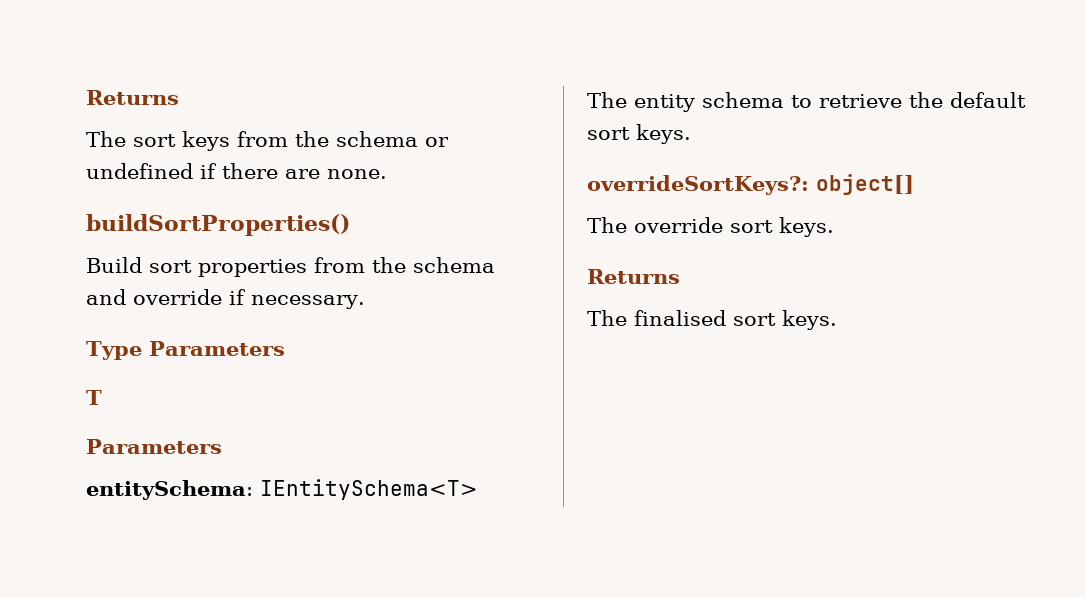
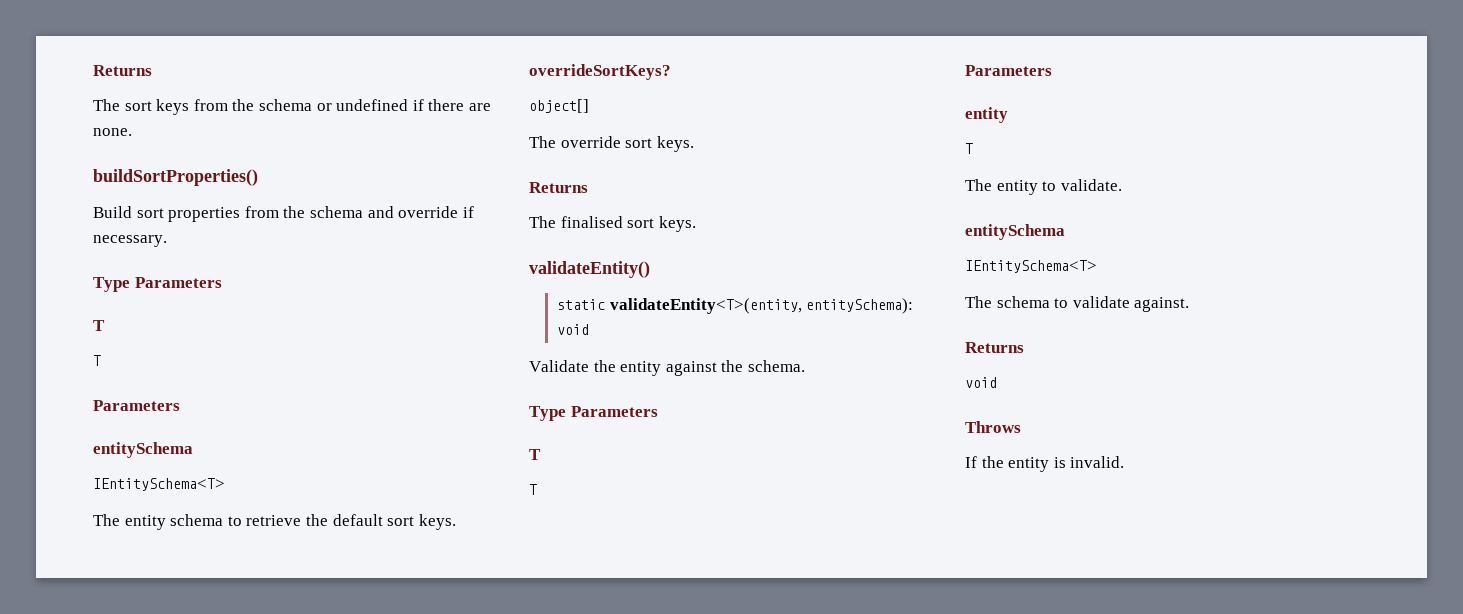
[86,439,222,454] [86,480,253,500] // Parameters // entitySchema: -> [93,355,101,366] [93,400,180,411] [93,442,193,458] // T // Parameters // entitySchema //
[587,175,809,195] overrideSortKeys?: -> [529,64,671,80] overrideSortKeys? //
(837, 320) none -> [529,261,650,278] [557,298,914,314] [557,324,590,335] [529,360,805,376] [529,406,658,421] [529,449,541,460] [529,484,537,495] [965,65,1052,76] [965,107,1008,123] [965,143,973,154] [965,179,1122,195] [965,224,1065,240] [965,260,1097,273] [965,296,1190,312] [965,342,1024,353] [965,377,997,388] [965,421,1021,433] [965,456,1125,472] // validateEntity() // static validateEntity<T>(entity, entitySchema): void // Validate the entity against the schema. // Type Parameters // T // T // Parameters // entity // T // The entity to validate. // entitySchema // IEntitySchema<T> // The schema to validate against. // Returns // void // Throws // If the entity is invalid.

